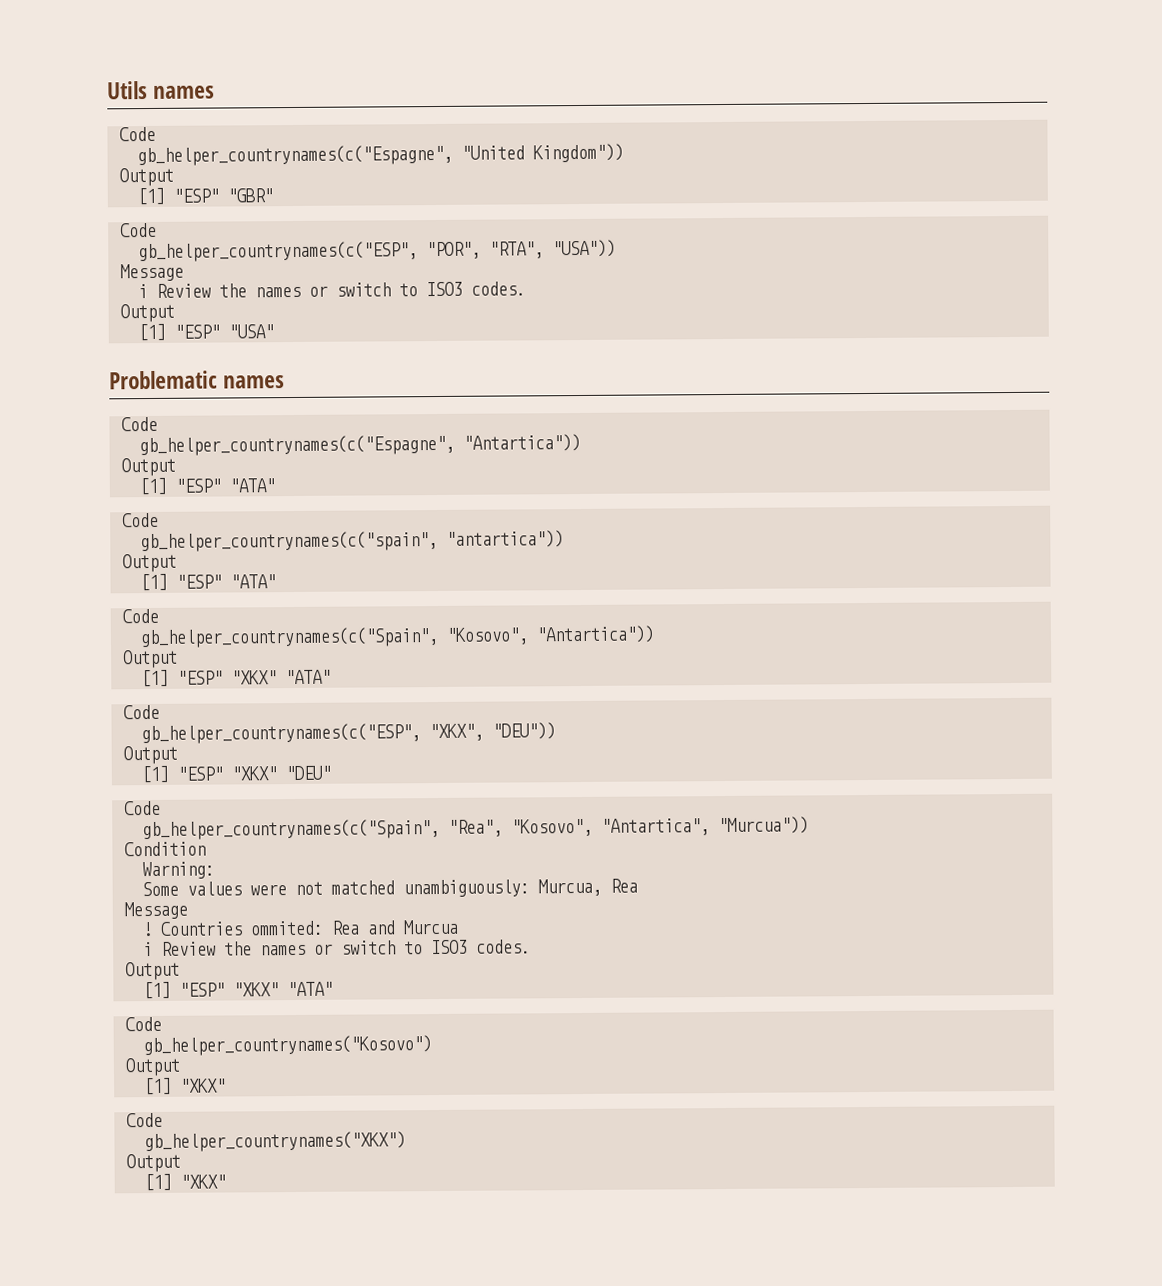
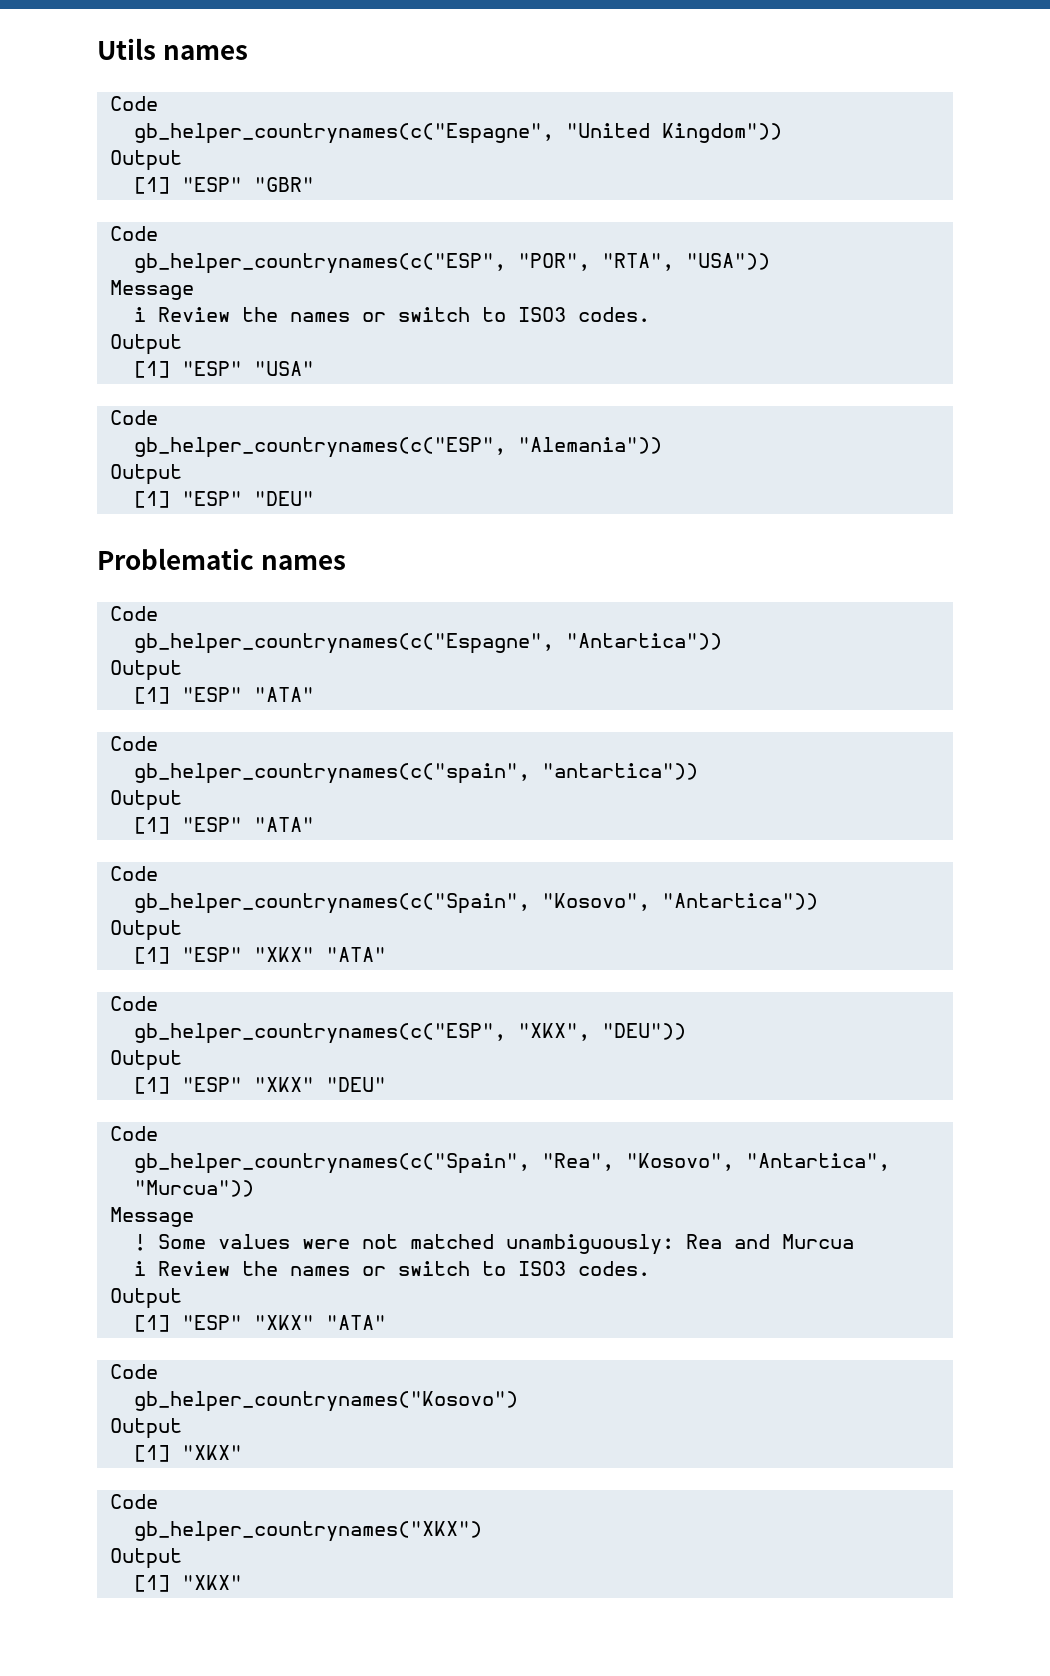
(274, 331) none -> [109,410,158,425] [133,437,662,458] [109,464,182,485] [133,491,314,508] // Code // gb_helper_countrynames(c("ESP", "Alemania")) // Output // [1] "ESP" "DEU"
[124,841,206,857] [142,861,215,880] Condition // Warning: // -> [109,1207,194,1227] [133,1234,146,1251] Message // !
[538,878,638,897] [124,901,188,920] [142,920,324,937] Murcua, Rea // Message // ! Countries ommited: -> (674, 1244) none

